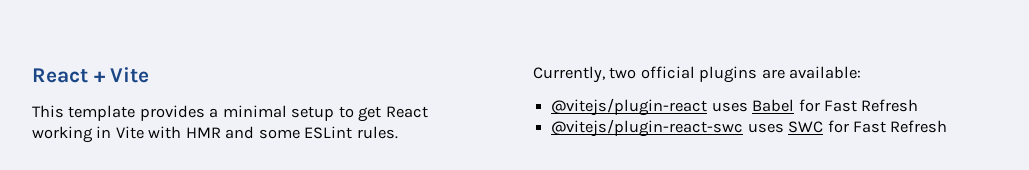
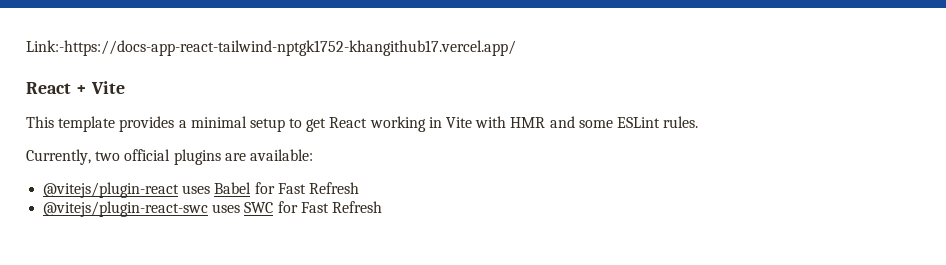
(32, 75) none -> [26,40,516,56] Link:-https://docs-app-react-tailwind-nptgk1752-khangithub17.vercel.app/ //

